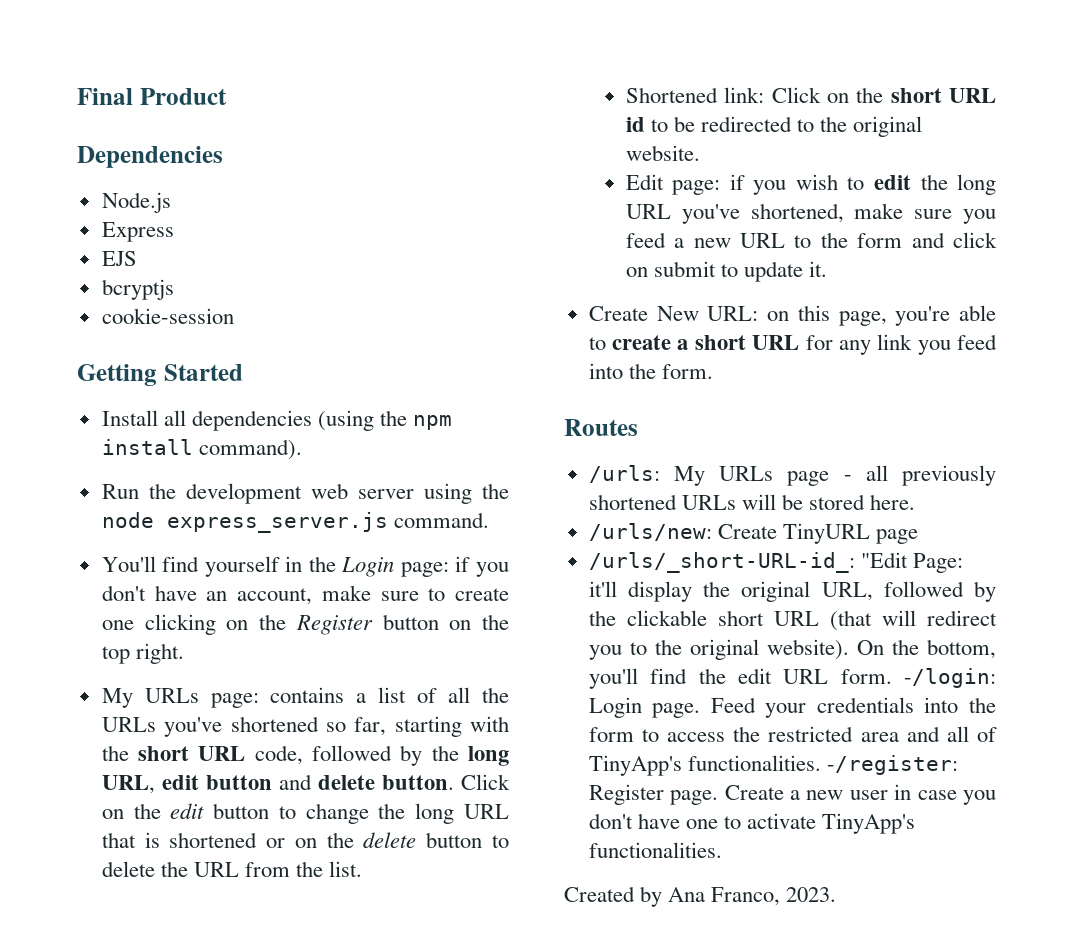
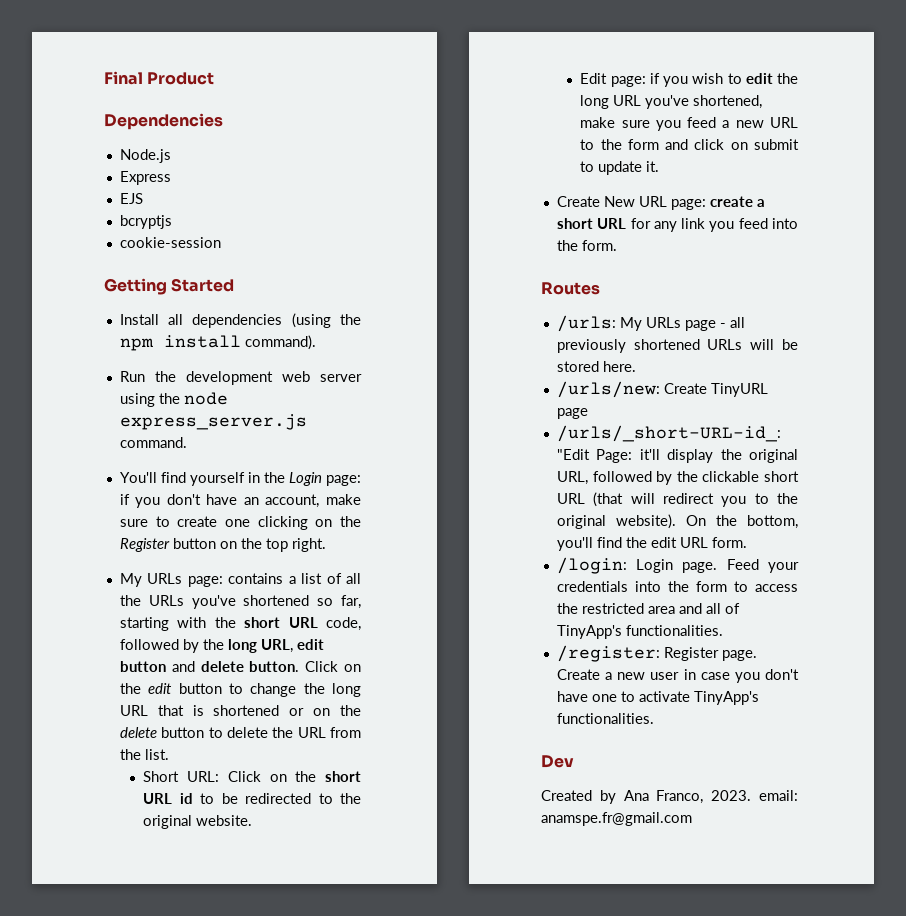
[625,87,765,103] Shortened link: -> [143,771,220,782] Short URL:
[707,305,996,326] [588,337,606,350] URL: on this page, you're able to -> [638,196,706,210] URL page:
[904,668,996,688] -/login: -> [556,557,627,574] // /login:
[826,755,958,775] -/register: -> [556,645,660,662] // /register:
(722, 850) none -> [541,755,574,768] // Dev
(837, 894) none -> [759,790,798,801] [541,812,692,826] email: anamspe.fr@gmail.com

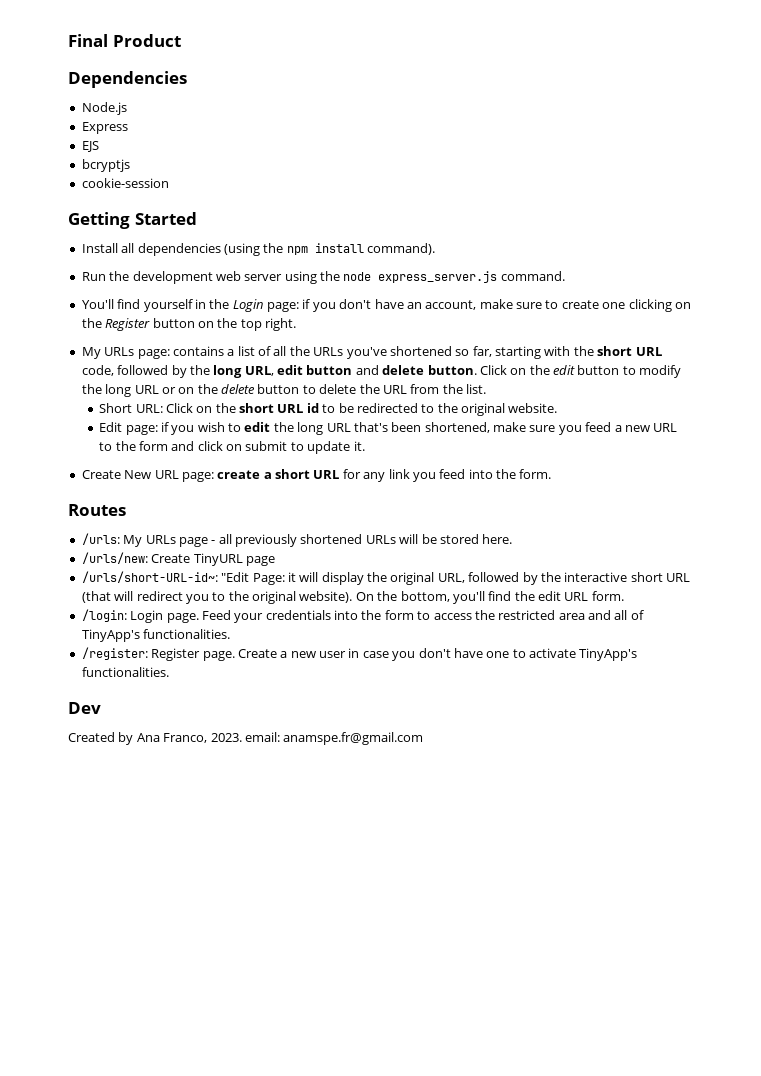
[250,683,361,697] [119,705,280,716] change the long URL that is shortened -> [639,365,682,378] [81,384,159,397] modify the long URL
[645,95,690,109] you've -> [353,422,422,432] that's been
[556,425,781,442] /urls/_short-URL-id_: -> [81,571,218,583] /urls/short-URL-id~:
[639,449,660,460] it'll -> [287,572,319,582] it will
[702,471,760,482] clickable -> [564,572,628,582] interactive

